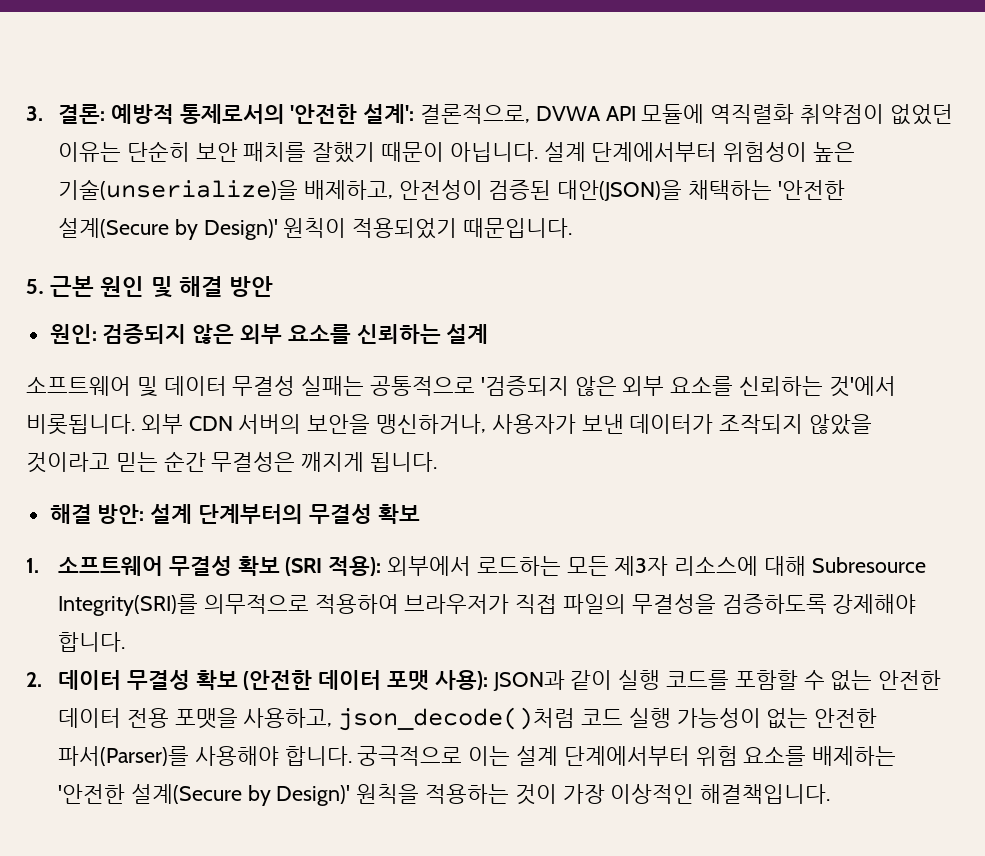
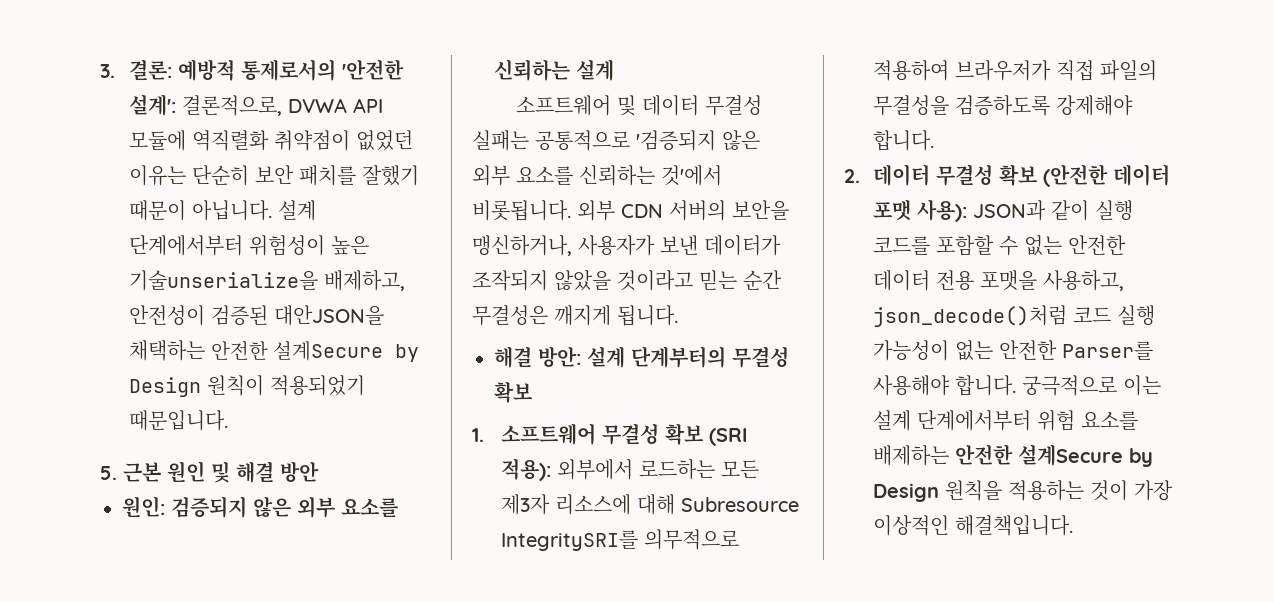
[57,179,298,200] 기술(unserialize)을 -> [128,270,318,291] 기술unserialize을
[557,180,845,201] [57,218,278,240] 대안(JSON)을 채택하는 '안전한 설계(Secure by Design)' -> [273,305,384,326] [128,340,419,362] [128,377,201,397] 대안JSON을 채택하는 안전한 설계Secure by Design
[57,594,198,616] Integrity(SRI)를 -> [500,530,638,551] IntegritySRI를
[57,746,189,766] 파서(Parser)를 -> [1061,341,1153,360] Parser를
[57,784,351,806] '안전한 설계(Secure by Design)' -> [954,444,1153,467] [872,483,939,502] 안전한 설계Secure by Design

